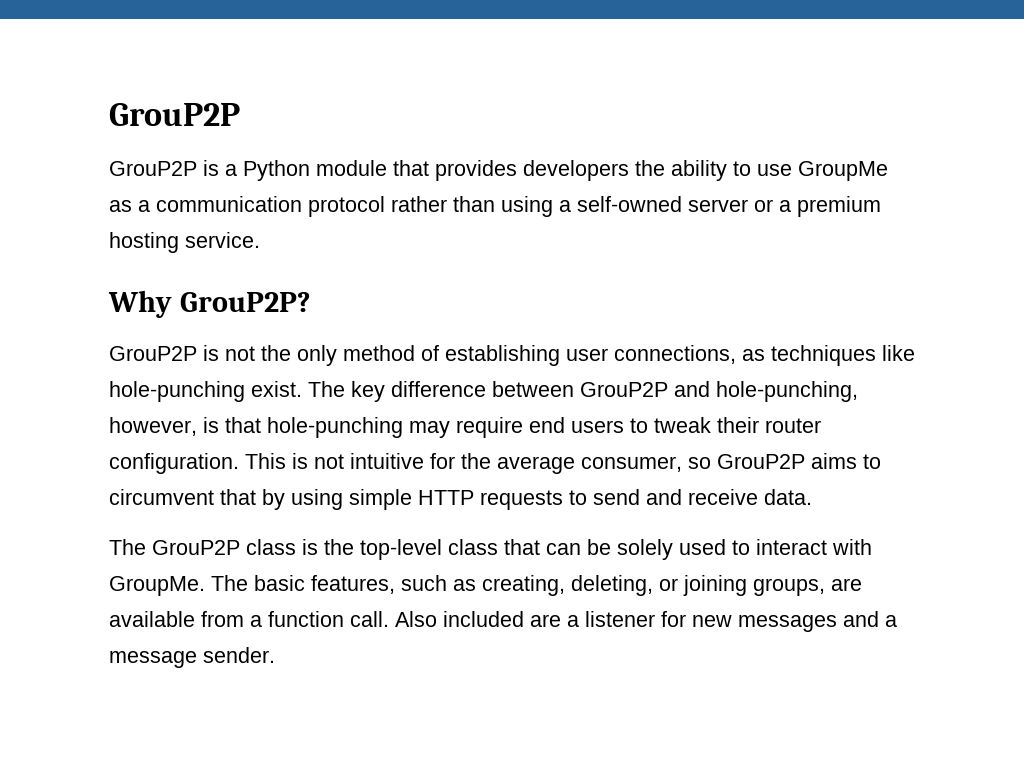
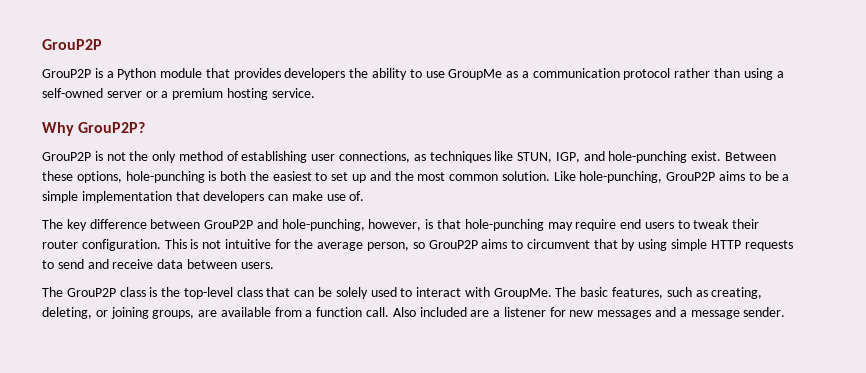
[109,381,302,402] hole-punching exist. -> [517,151,777,163] [42,171,790,183] [42,191,365,203] STUN, IGP, and hole-punching exist. Between these options, hole-punching is both the easiest to set up and the most common solution. Like hole-punching, GrouP2P aims to be a simple implementation that developers can make use of. //
[581,456,682,472] consumer, -> [367,242,410,251] person,
[764,489,812,505] data. -> [157,259,274,269] data between users.

